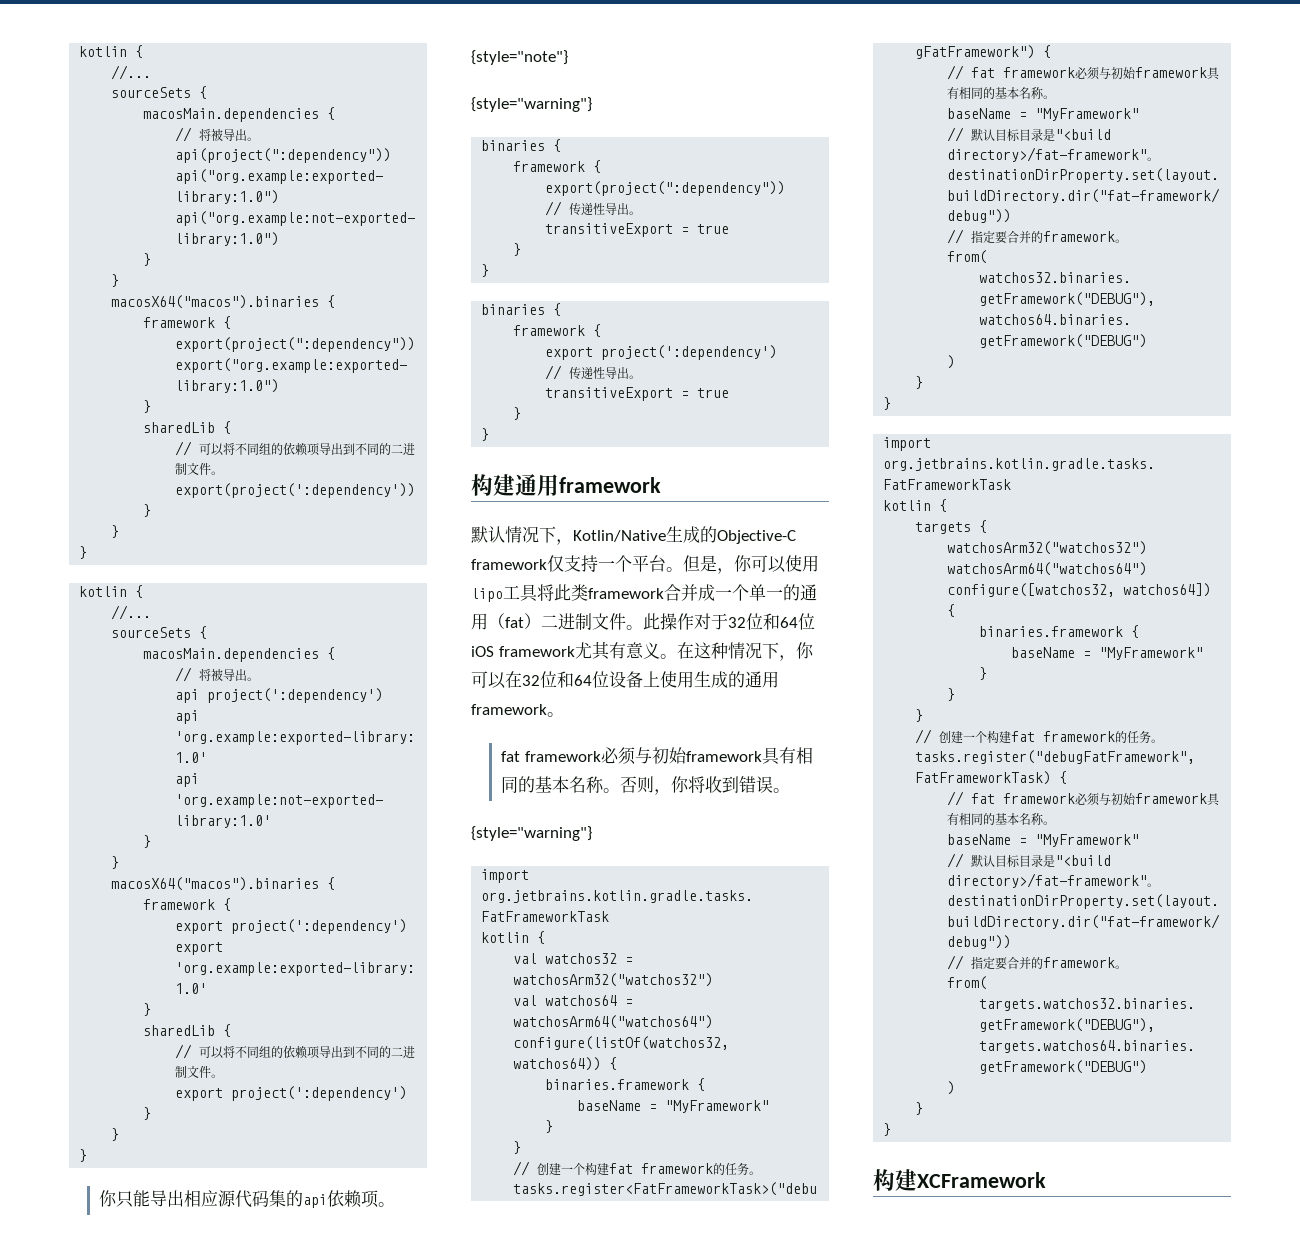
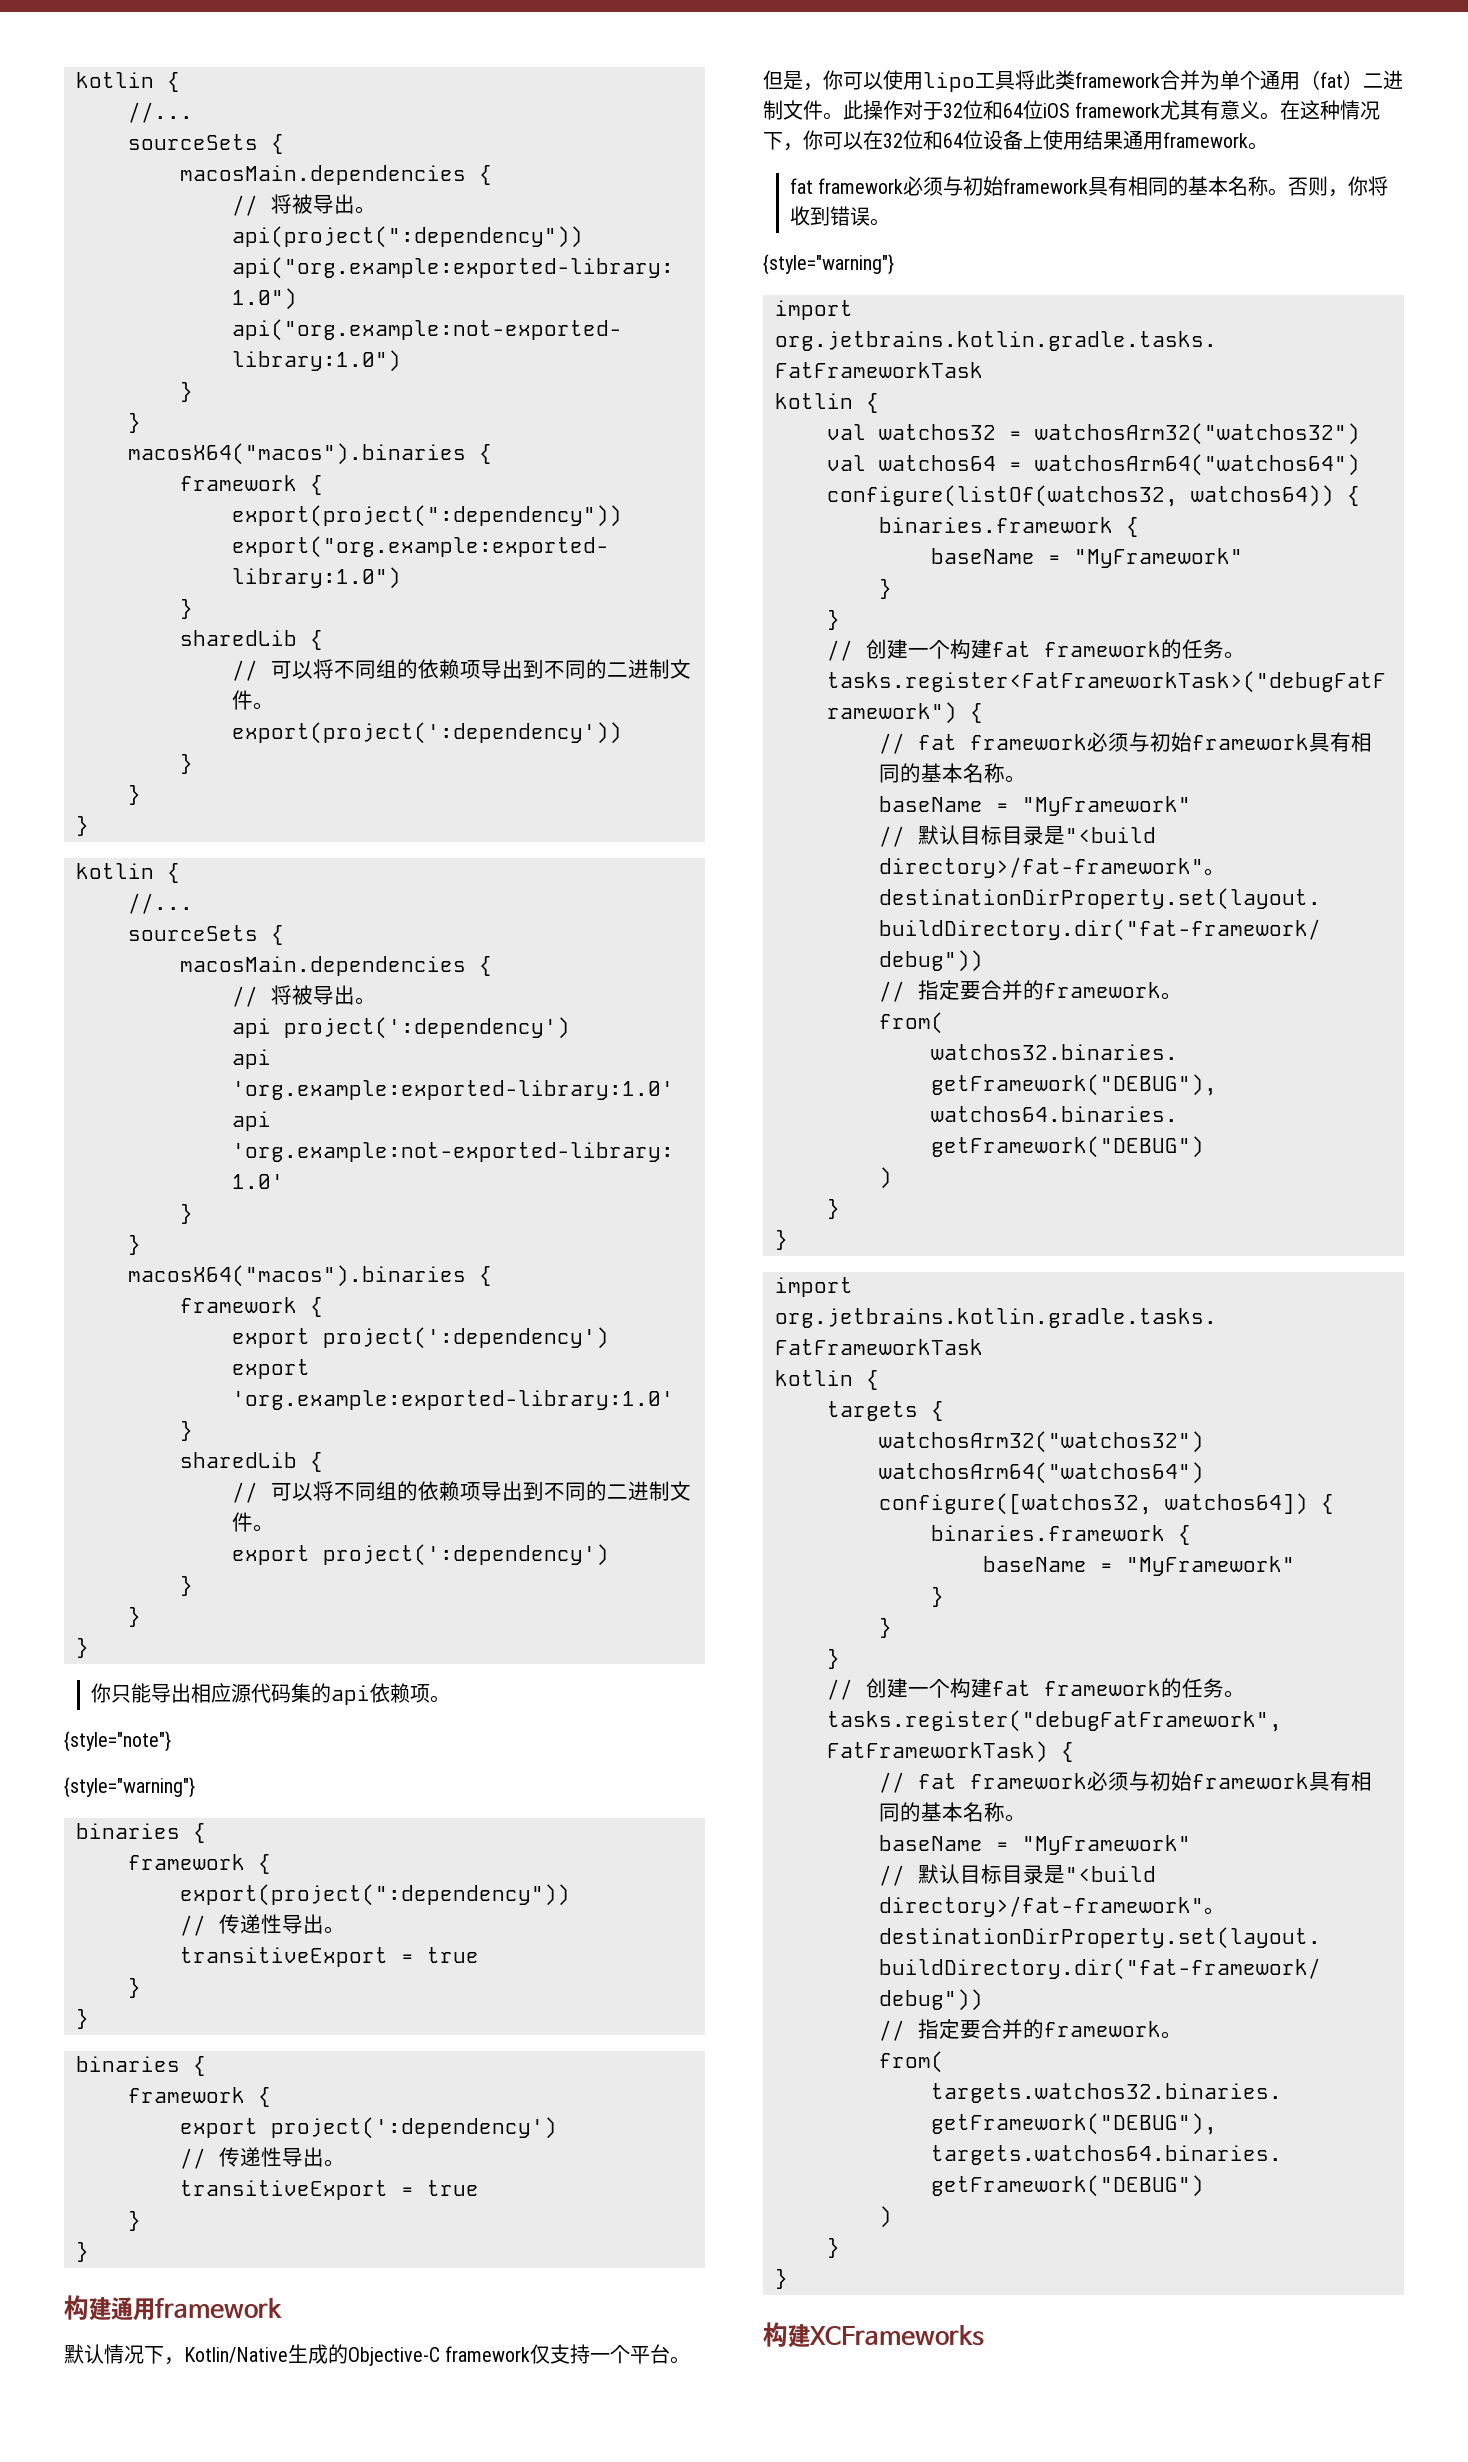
[698,584,800,601] 成一个单一的 -> [1200,70,1260,90] 为单个
[694,671,745,688] 生成的 -> [1083,130,1123,150] 结果
[917,1172,1046,1188] XCFramework -> [809,2325,984,2346] XCFrameworks

